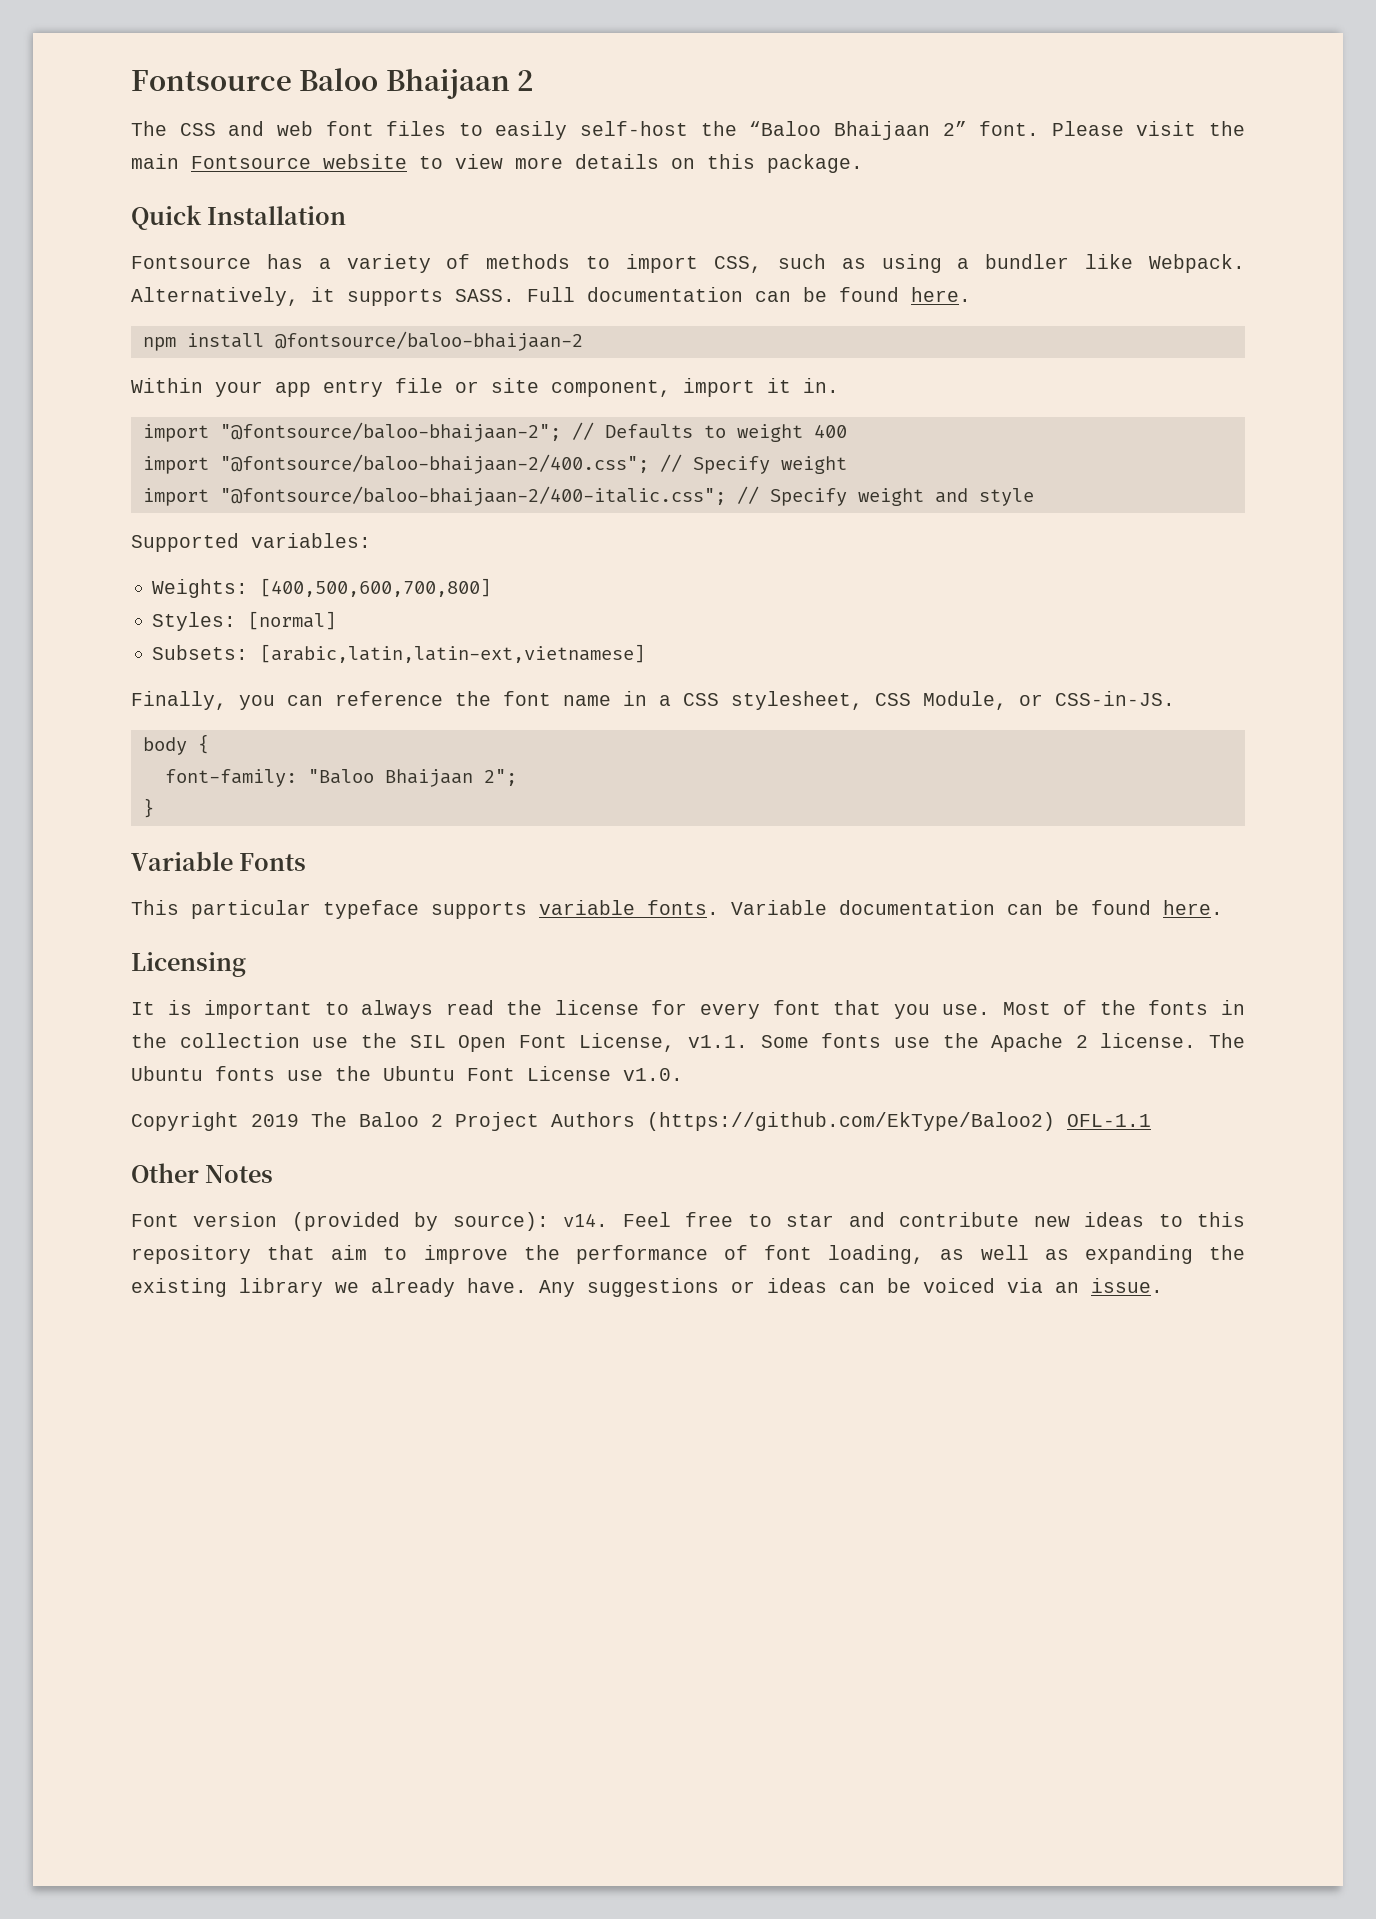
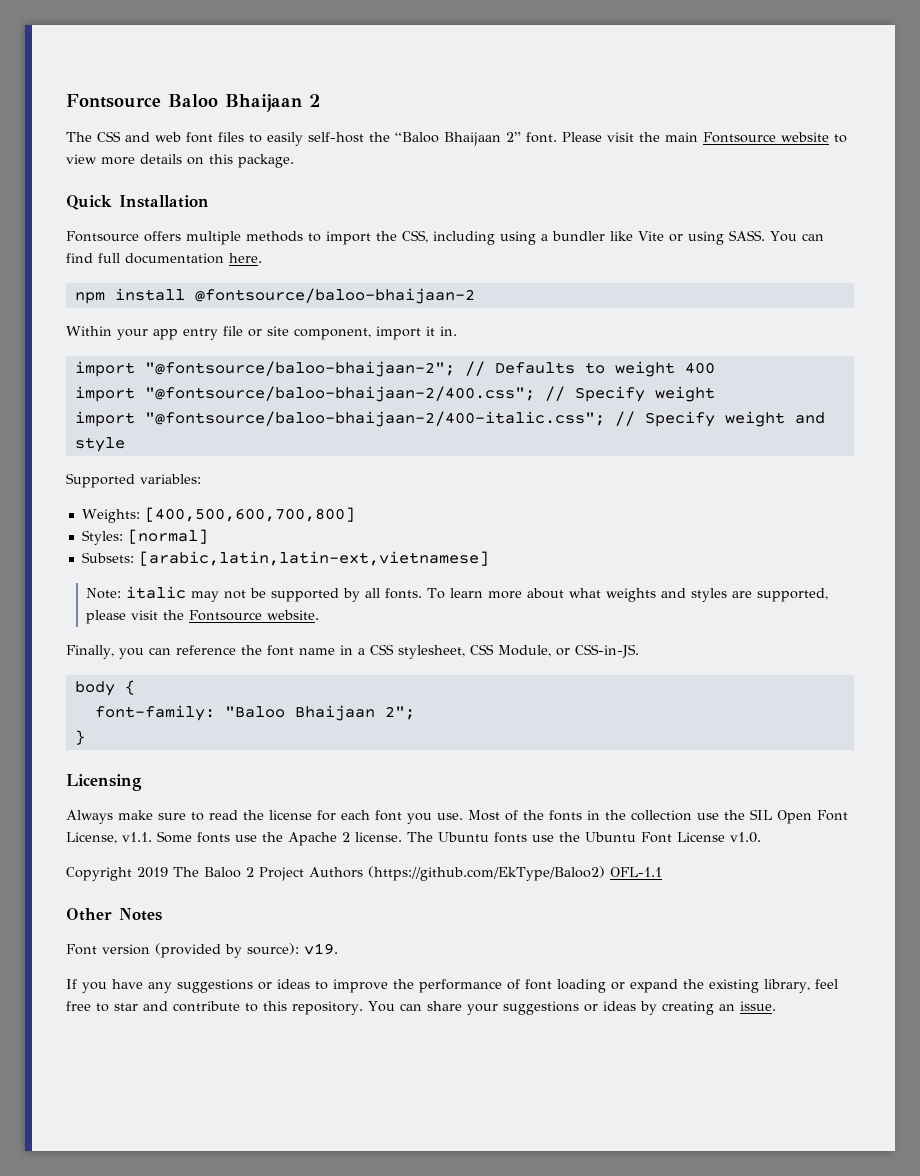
[266,254,1245,273] [131,287,899,306] has a variety of methods to import CSS, such as using a bundler like Webpack. Alternatively, it supports SASS. Full documentation can be found -> [144,230,824,245] [66,253,224,264] offers multiple methods to import the CSS, including using a bundler like Vite or using SASS. You can find full documentation
(646, 653) none -> [86,586,829,602] [86,610,320,624] // Note: italic may not be supported by all fonts. To learn more about what weights and styles are supported, please visit the Fontsource website.
[131,851,307,871] [131,900,1223,919] [131,952,246,977] [131,1000,434,1019] Variable Fonts // This particular typeface supports variable fonts. Variable documentation can be found here. // Licensing // It is important to always -> [66,774,142,791] [66,810,204,824] Licensing // Always make sure to
[699,1000,882,1019] every font that -> [341,810,402,821] each font
[563,1212,1246,1227] [131,1245,368,1264] v14. Feel free to star and contribute new ideas to this repository that aim -> [304,943,338,955] [66,979,310,993] v19. // If you have any suggestions or ideas
[828,1245,1245,1264] [131,1278,1043,1297] loading, as well as expanding the existing library we already have. Any suggestions or ideas can be voiced via -> [557,979,838,993] [66,1001,714,1015] loading or expand the existing library, feel free to star and contribute to this repository. You can share your suggestions or ideas by creating

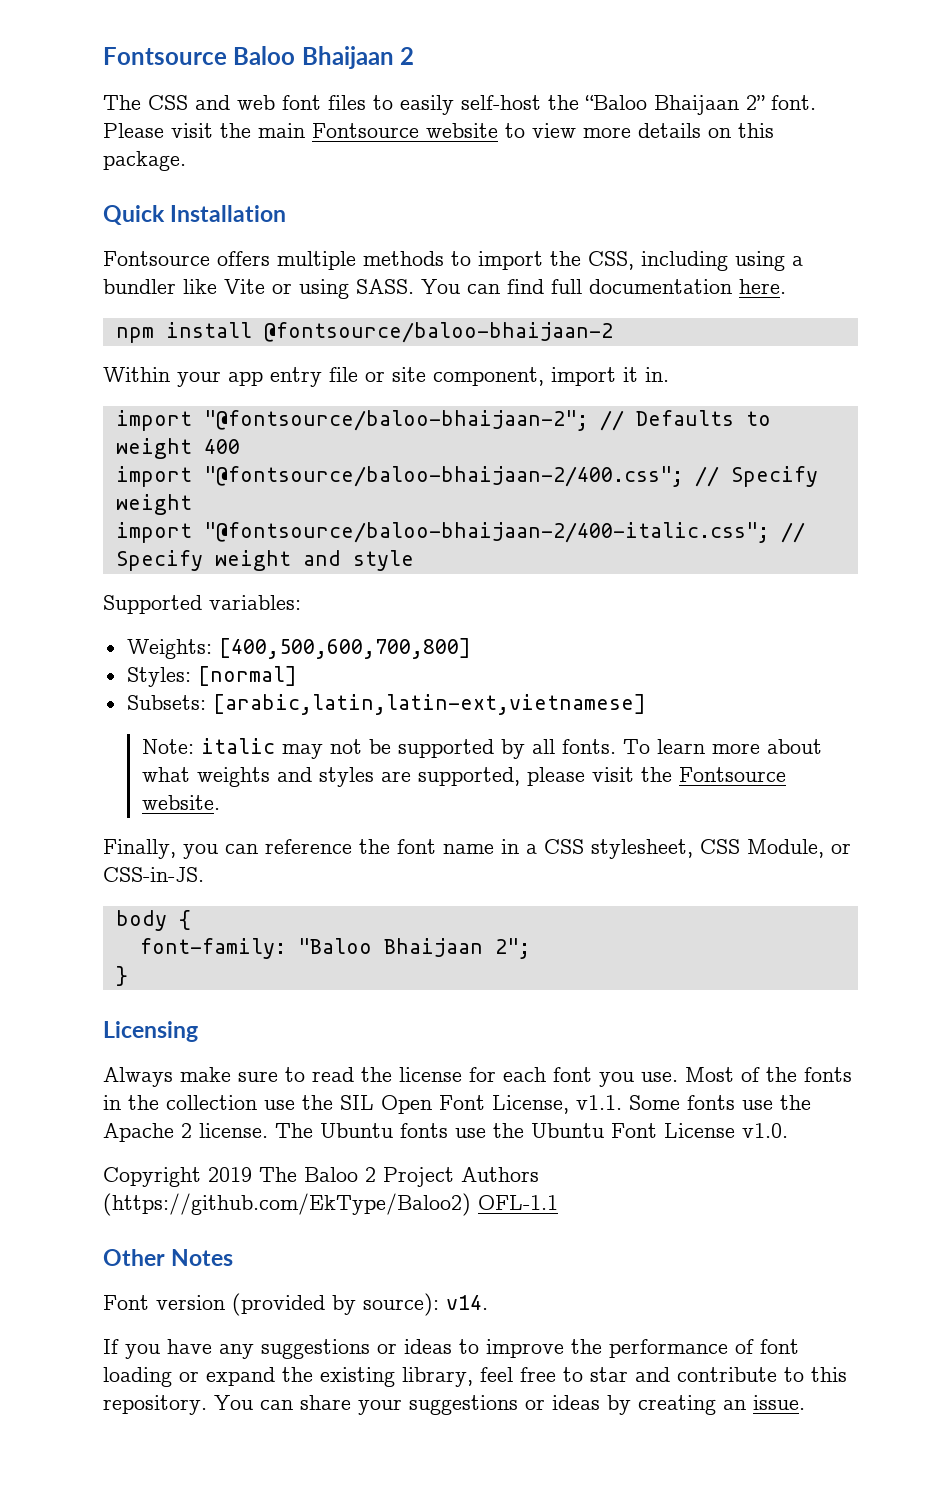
[304,943,338,955] v19. -> [446,1295,488,1310] v14.

